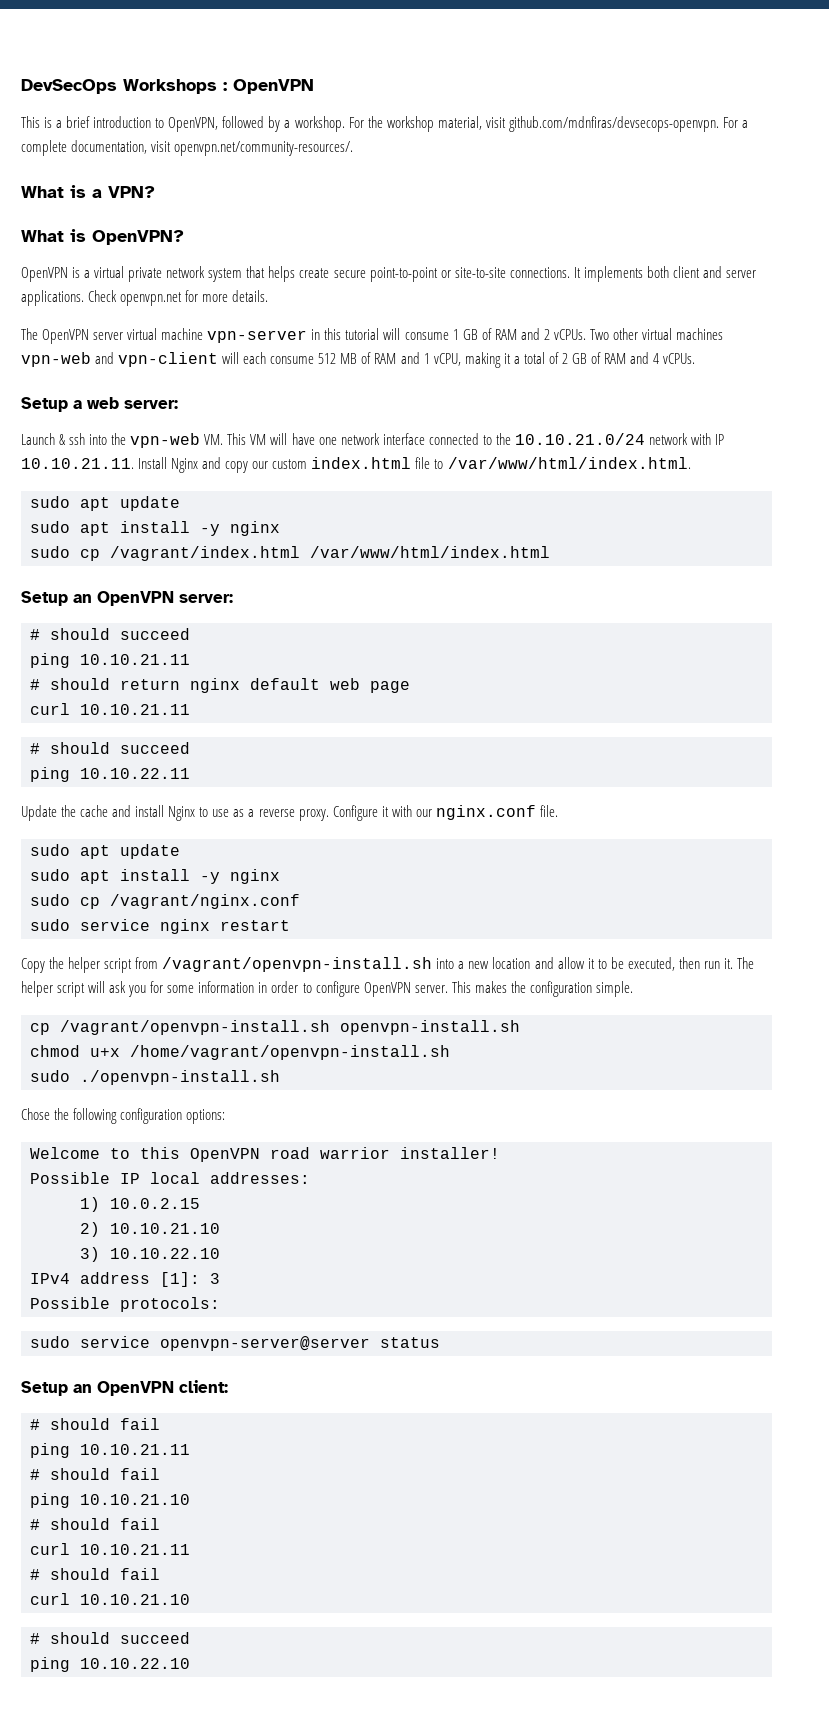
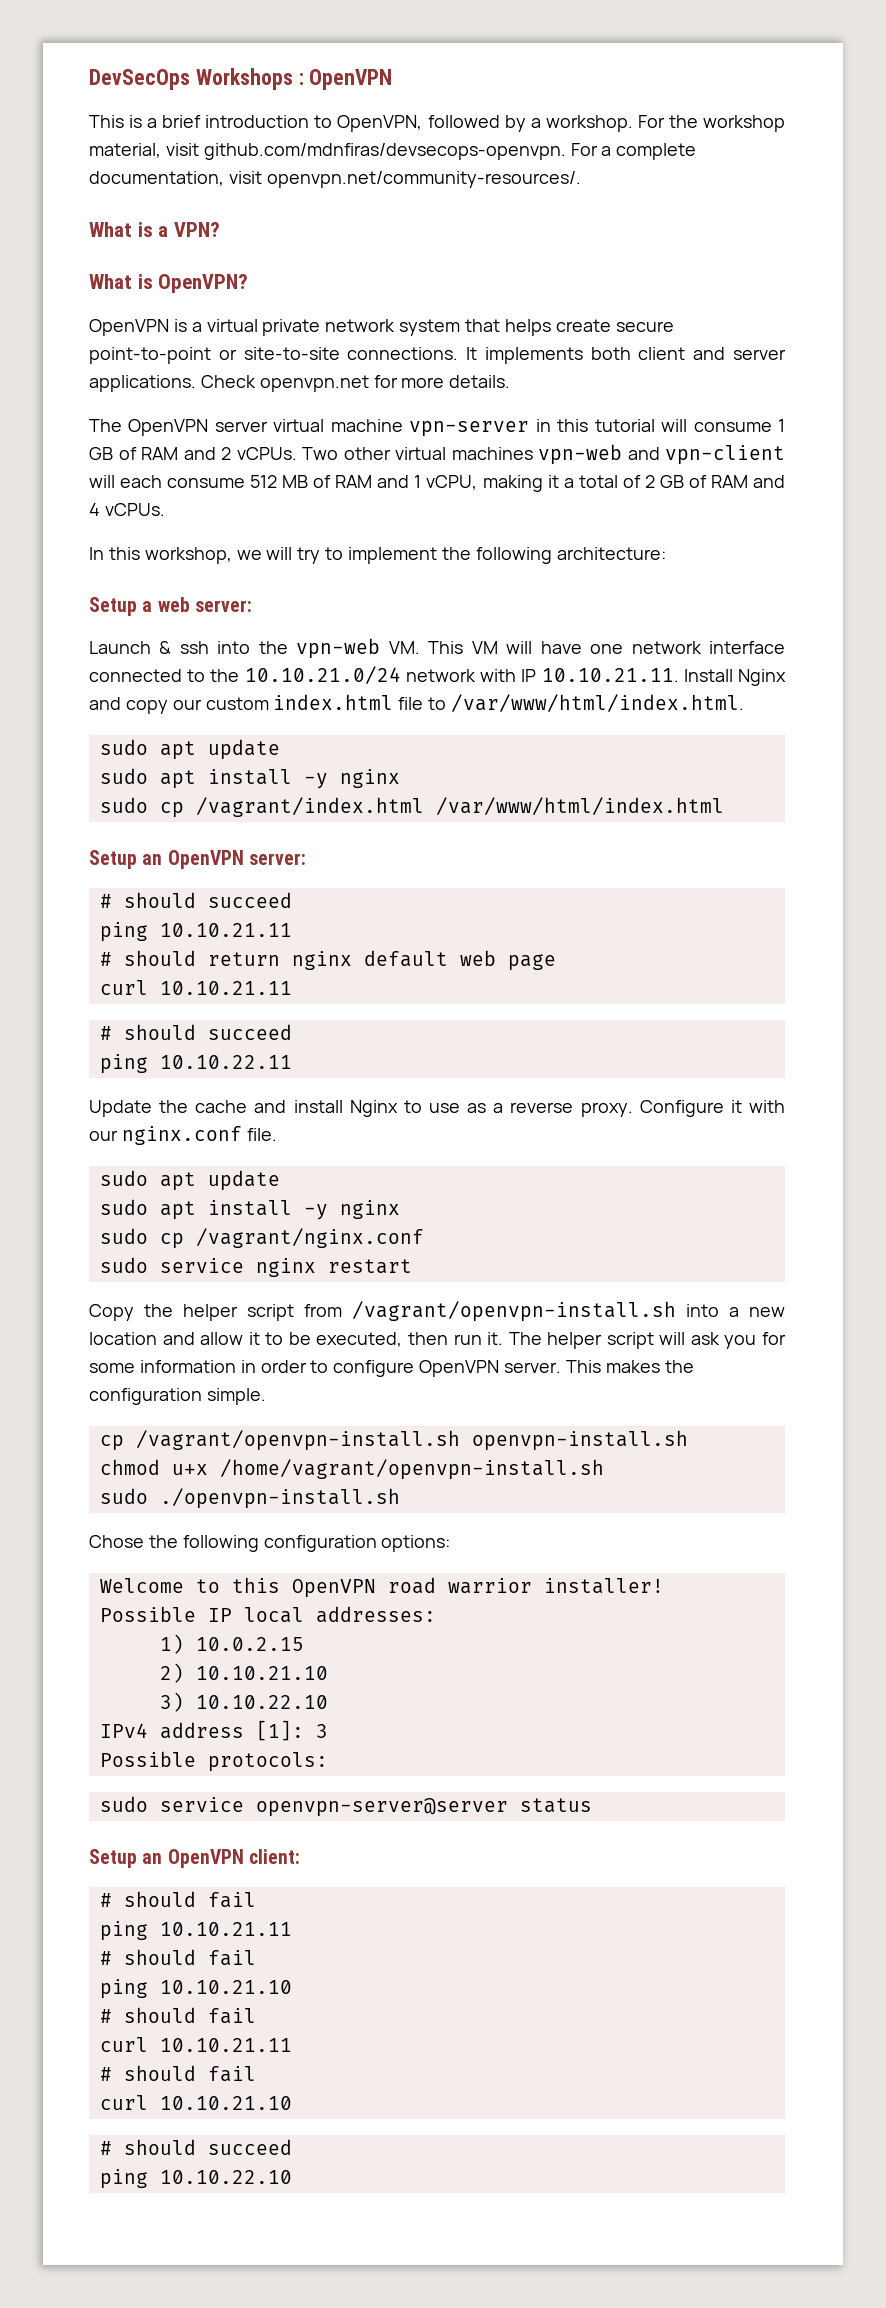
(696, 358) none -> [89,547,666,564] // In this workshop, we will try to implement the following architecture:

